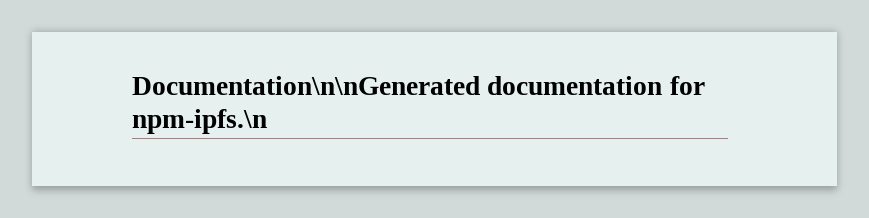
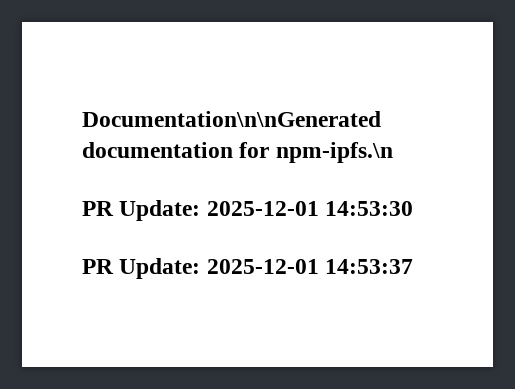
(267, 121) none -> [82,200,414,221] [82,258,414,279] // PR Update: 2025-12-01 14:53:30 // PR Update: 2025-12-01 14:53:37

